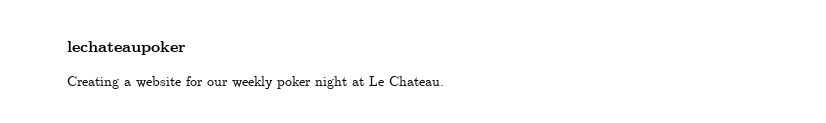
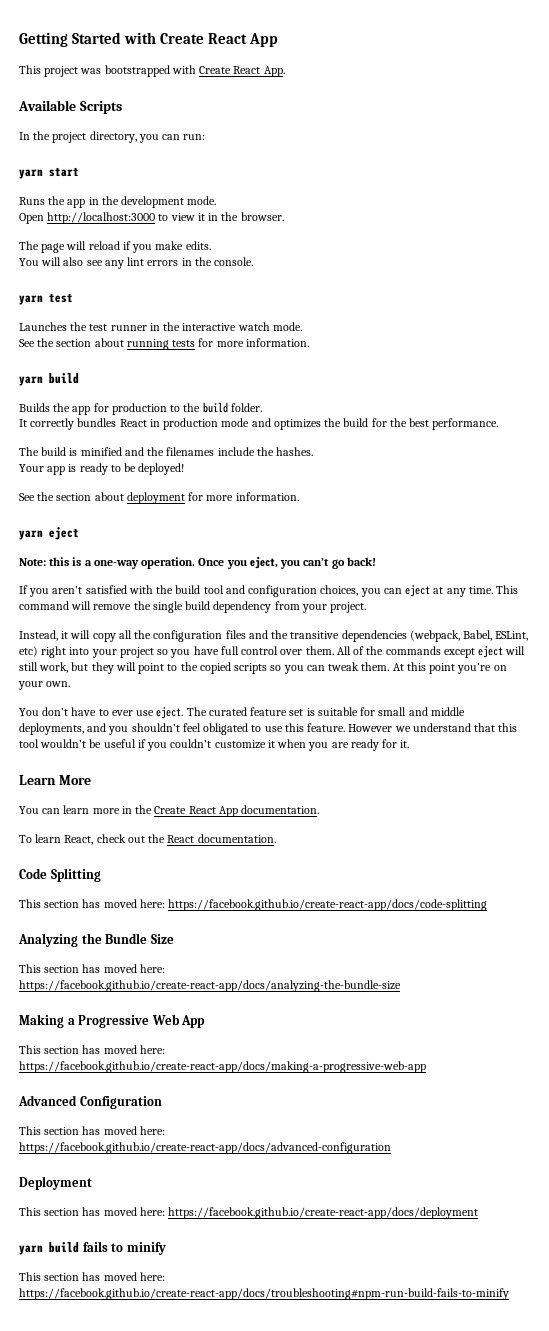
[67,41,186,55] [67,76,444,89] lechateaupoker // Creating a website for our weekly poker night at Le Chateau. -> [19,32,279,47] [19,65,285,77] [18,100,122,114] [19,131,206,143] [19,167,79,179] [19,196,217,208] [19,212,284,224] [19,241,211,253] [19,257,254,269] [19,293,73,305] [19,322,302,331] [19,338,309,350] [19,373,79,386] [19,402,262,415] [19,418,499,430] [19,447,314,456] [19,463,185,475] [19,492,299,504] [19,527,79,540] [19,556,376,569] [19,585,519,597] [19,601,367,613] [19,630,529,642] [19,646,526,658] [19,662,507,674] [18,681,71,690] [19,707,465,719] [19,723,518,735] [19,739,410,751] [19,775,91,785] [19,805,320,817] [19,834,276,845] [19,868,101,882] [19,899,488,911] [18,933,174,947] [19,964,165,973] [19,980,401,992] [19,1014,206,1028] [19,1045,165,1054] [19,1061,426,1073] [18,1095,162,1109] [19,1126,165,1135] [19,1142,391,1154] [19,1176,92,1190] [19,1207,479,1219] [19,1241,166,1255] [19,1272,165,1281] [19,1288,509,1300] Getting Started with Create React App // This project was bootstrapped with Create React App. // Available Scripts // In the project directory, you can run: // yarn start // Runs the app in the development mode. // Open http://localhost:3000 to view it in the browser. // The page will reload if you make edits. // You will also see any lint errors in the console. // yarn test // Launches the test runner in the interactive watch mode. // See the section about running tests for more information. // yarn build // Builds the app for production to the build folder. // It correctly bundles React in production mode and optimizes the build for the best performance. // The build is minified and the filenames include the hashes. // Your app is ready to be deployed! // See the section about deployment for more information. // yarn eject // Note: this is a one-way operation. Once you eject, you can’t go back! // If you aren’t satisfied with the build tool and configuration choices, you can eject at any time. This command will remove the single build dependency from your project. // Instead, it will copy all the configuration files and the transitive dependencies (webpack, Babel, ESLint, etc) right into your project so you have full control over them. All of the commands except eject will still work, but they will point to the copied scripts so you can tweak them. At this point you’re on your own. // You don’t have to ever use eject. The curated feature set is suitable for small and middle deployments, and you shouldn’t feel obligated to use this feature. However we understand that this tool wouldn’t be useful if you couldn’t customize it when you are ready for it. // Learn More // You can learn more in the Create React App documentation. // To learn React, check out the React documentation. // Code Splitting // This section has moved here: https://facebook.github.io/create-react-app/docs/code-splitting // Analyzing the Bundle Size // This section has moved here: https://facebook.github.io/create-react-app/docs/analyzing-the-bundle-size // Making a Progressive Web App // This section has moved here: https://facebook.github.io/create-react-app/docs/making-a-progressive-web-app // Advanced Configuration // This section has moved here: https://facebook.github.io/create-react-app/docs/advanced-configuration // Deployment // This section has moved here: https://facebook.github.io/create-react-app/docs/deployment // yarn build fails to minify // This section has moved here: https://facebook.github.io/create-react-app/docs/troubleshooting#npm-run-build-fails-to-minify

